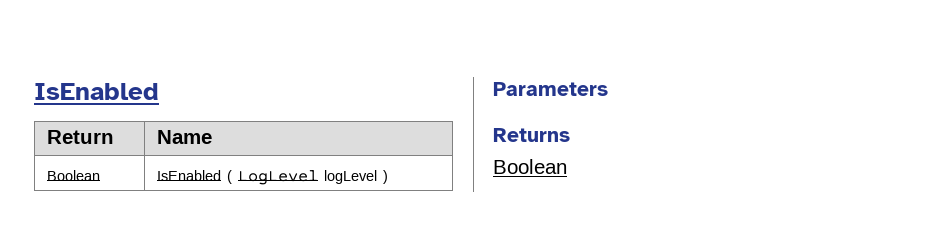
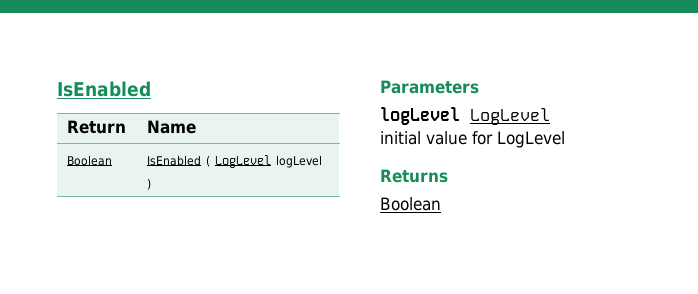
(608, 89) none -> [380,107,550,125] [380,131,565,148] // logLevel LogLevel // initial value for LogLevel

